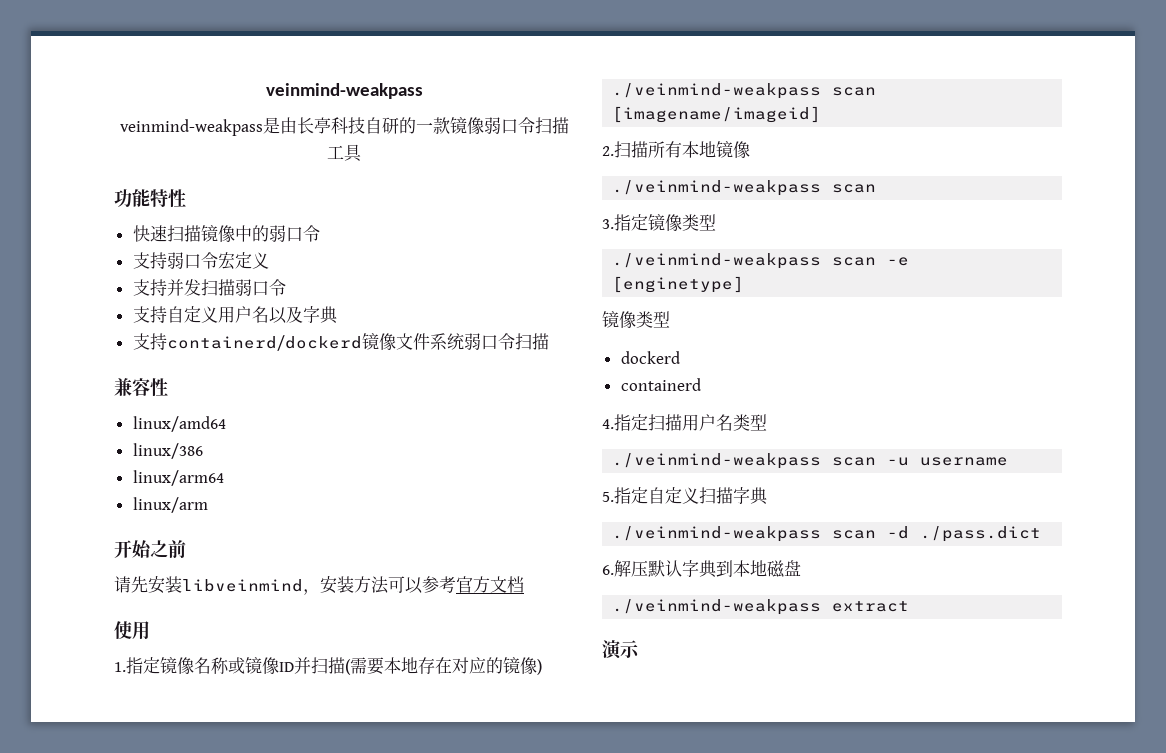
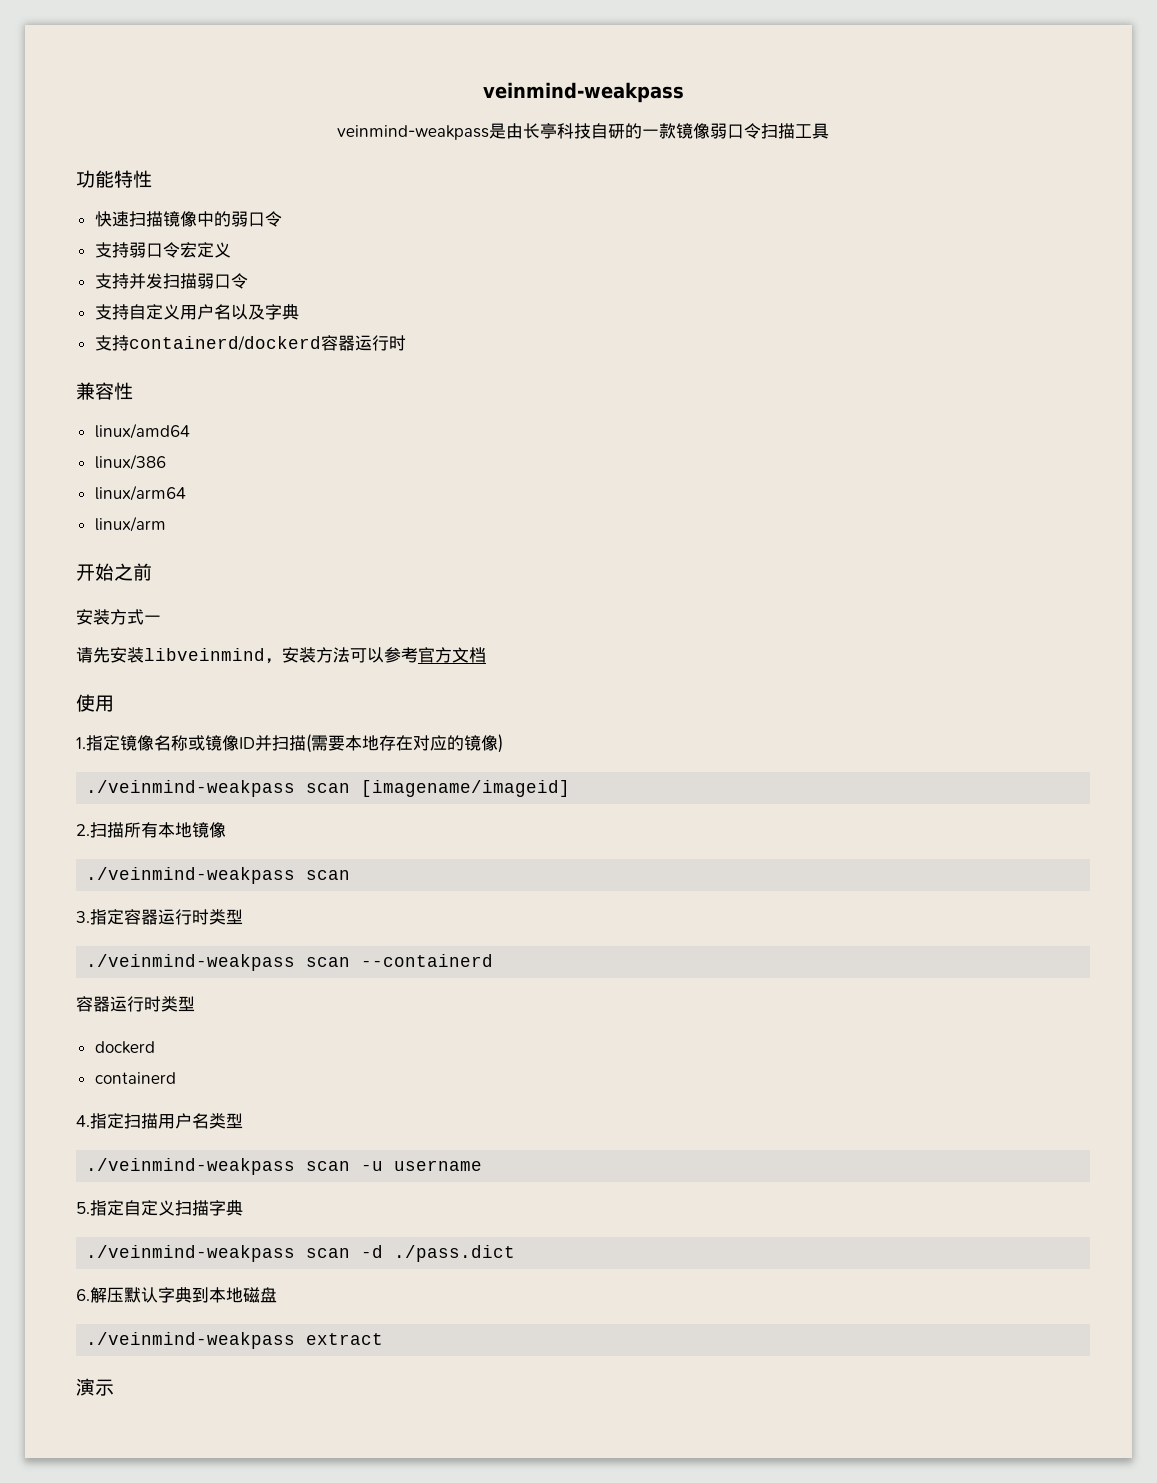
[361,332,549,351] 镜像文件系统弱口令扫描 -> [320,335,406,351] 容器运行时
(186, 549) none -> [76,609,161,625] // 安装方式一
[648,213,716,232] [612,253,910,269] [612,276,745,293] [602,310,636,329] 镜像类型 // ./veinmind-weakpass scan -e [enginetype] // 镜像 -> [124,909,243,925] [86,954,494,971] [76,996,161,1012] 容器运行时类型 // ./veinmind-weakpass scan --containerd // 容器运行时

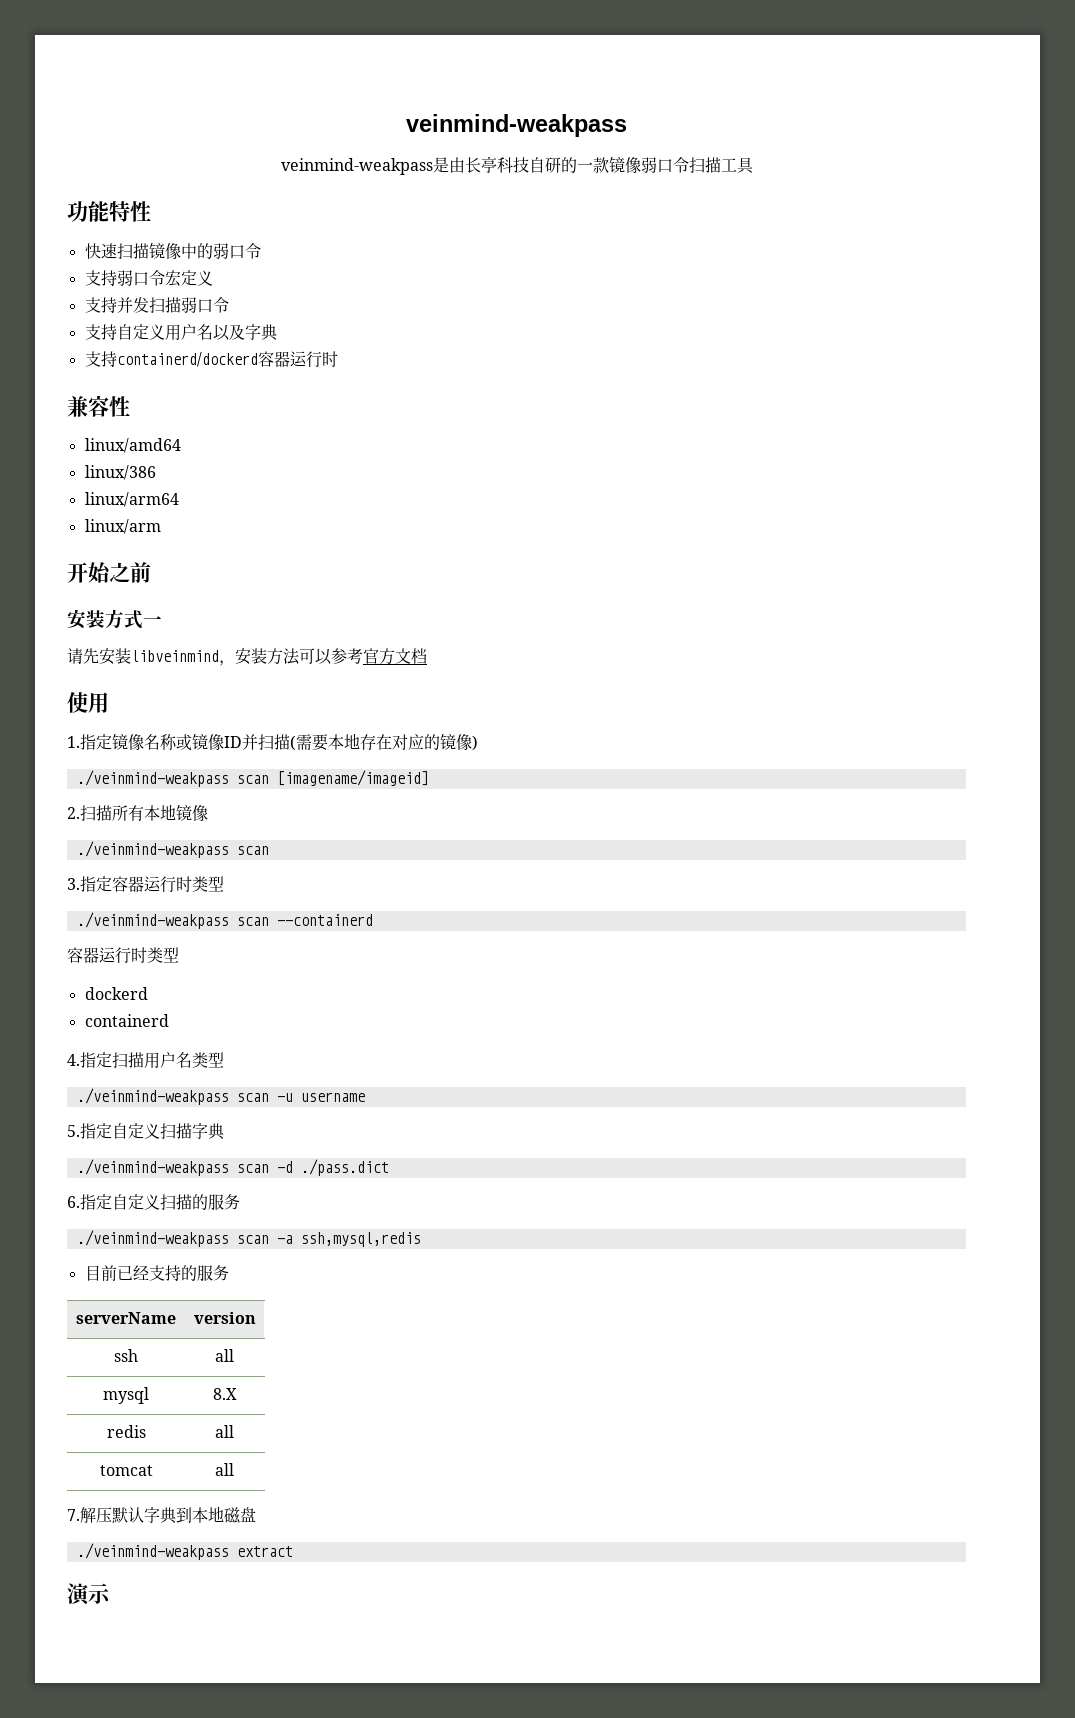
(90, 1295) none -> [80,1194,240,1210] [76,1230,421,1247] [84,1265,229,1281] [76,1312,176,1324] [193,1312,256,1324] [114,1349,138,1362] [215,1349,234,1362] [103,1387,149,1404] [212,1388,237,1400] [106,1425,146,1438] [215,1425,234,1438] [99,1465,153,1476] [215,1463,234,1476] [67,1509,80,1521] 指定自定义扫描的服务 // ./veinmind-weakpass scan -a ssh,mysql,redis // 目前已经支持的服务 // serverName | version // ssh | all // mysql | 8.X // redis | all // tomcat | all // 7.

